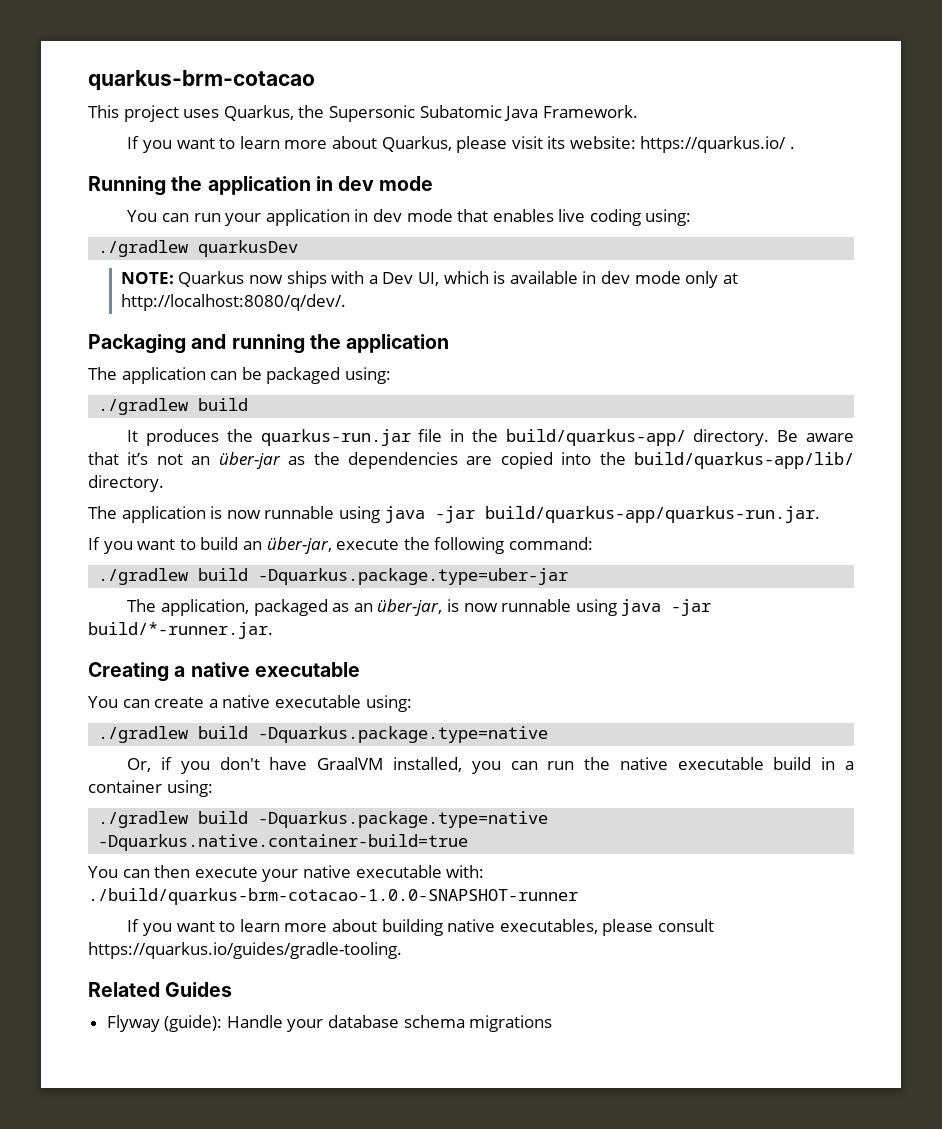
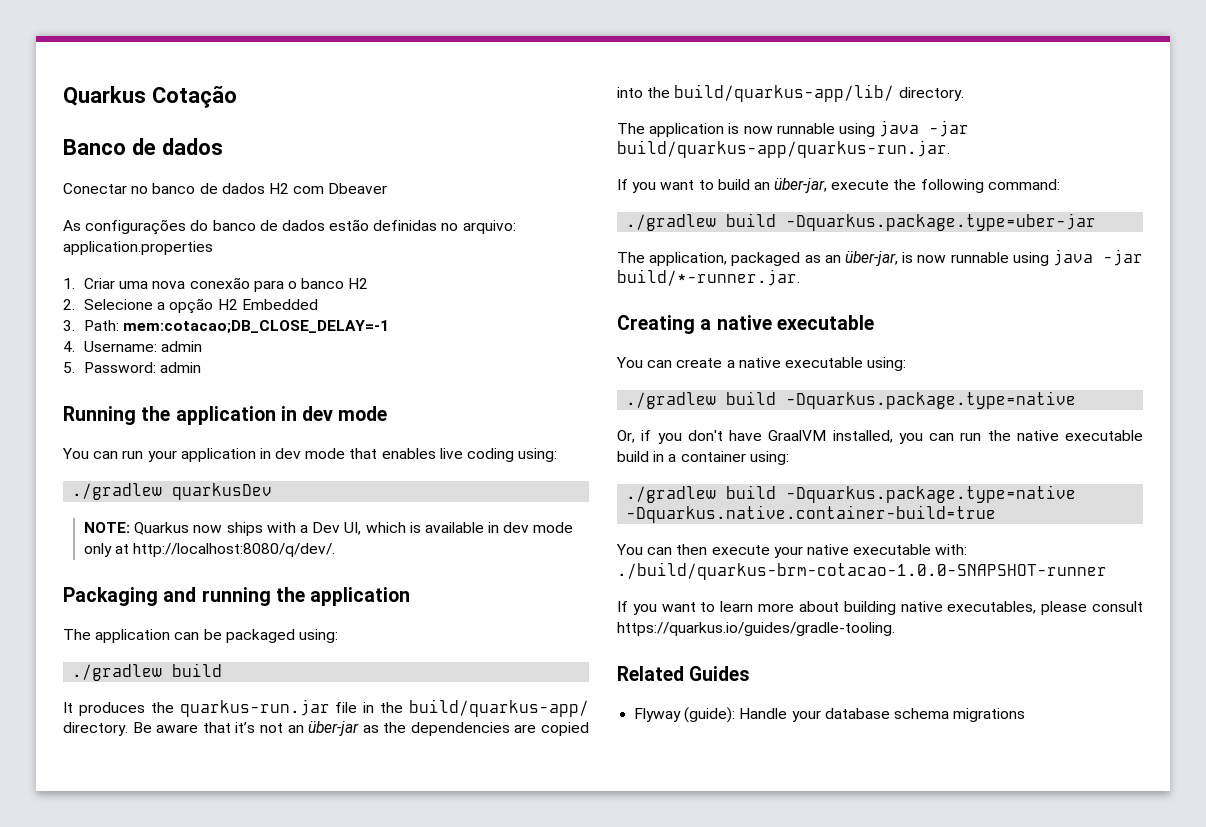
[88,70,315,91] [88,105,638,122] [127,136,796,153] quarkus-brm-cotacao // This project uses Quarkus, the Supersonic Subatomic Java Framework. // If you want to learn more about Quarkus, please visit its website: https://quarkus.io/ . -> [63,85,237,108] [63,138,223,155] [63,183,388,194] [63,219,516,235] [63,241,213,255] [63,277,369,292] [63,298,318,314] [63,320,390,334] [63,341,203,352] [63,362,202,373] Quarkus Cotação // Banco de dados // Conectar no banco de dados H2 com Dbeaver // As configurações do banco de dados estão definidas no arquivo: application.properties // 1. Criar uma nova conexão para o banco H2 // 2. Selecione a opção H2 Embedded // 3. Path: mem:cotacao;DB_CLOSE_DELAY=-1 // 4. Username: admin // 5. Password: admin

